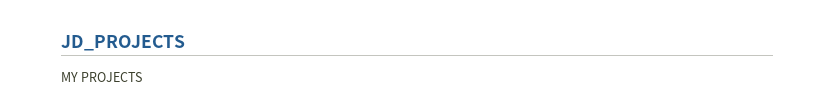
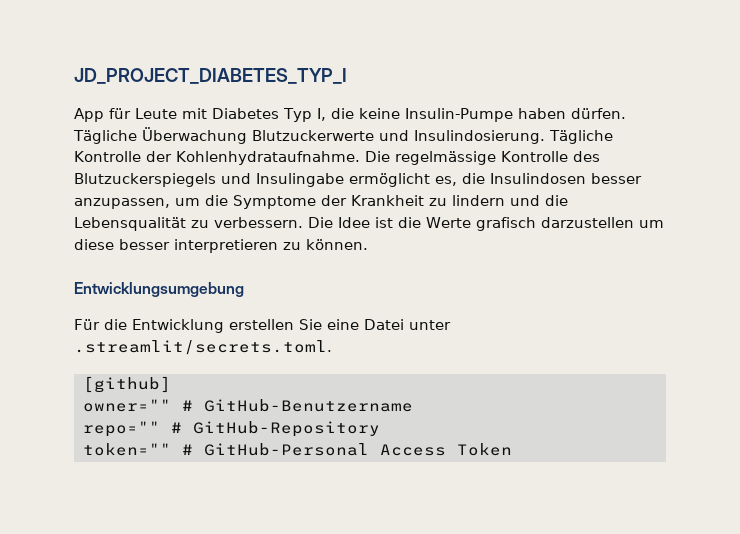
[61,35,185,51] [61,72,143,82] JD_PROJECTS // MY PROJECTS -> [74,68,347,84] [74,108,626,122] [73,127,613,144] [74,151,600,165] [74,173,642,187] [74,195,568,209] [74,217,664,231] [74,239,368,253] [74,282,244,297] [74,319,451,333] [74,340,332,355] [82,376,171,393] [82,399,413,412] [82,421,380,437] [82,443,512,456] JD_PROJECT_DIABETES_TYP_I // App für Leute mit Diabetes Typ I, die keine Insulin-Pumpe haben dürfen. Tägliche Überwachung Blutzuckerwerte und Insulindosierung. Tägliche Kontrolle der Kohlenhydrataufnahme. Die regelmässige Kontrolle des Blutzuckerspiegels und Insulingabe ermöglicht es, die Insulindosen besser anzupassen, um die Symptome der Krankheit zu lindern und die Lebensqualität zu verbessern. Die Idee ist die Werte grafisch darzustellen um diese besser interpretieren zu können. // Entwicklungsumgebung // Für die Entwicklung erstellen Sie eine Datei unter .streamlit/secrets.toml. // [github] // owner="" # GitHub-Benutzername // repo="" # GitHub-Repository // token="" # GitHub-Personal Access Token

